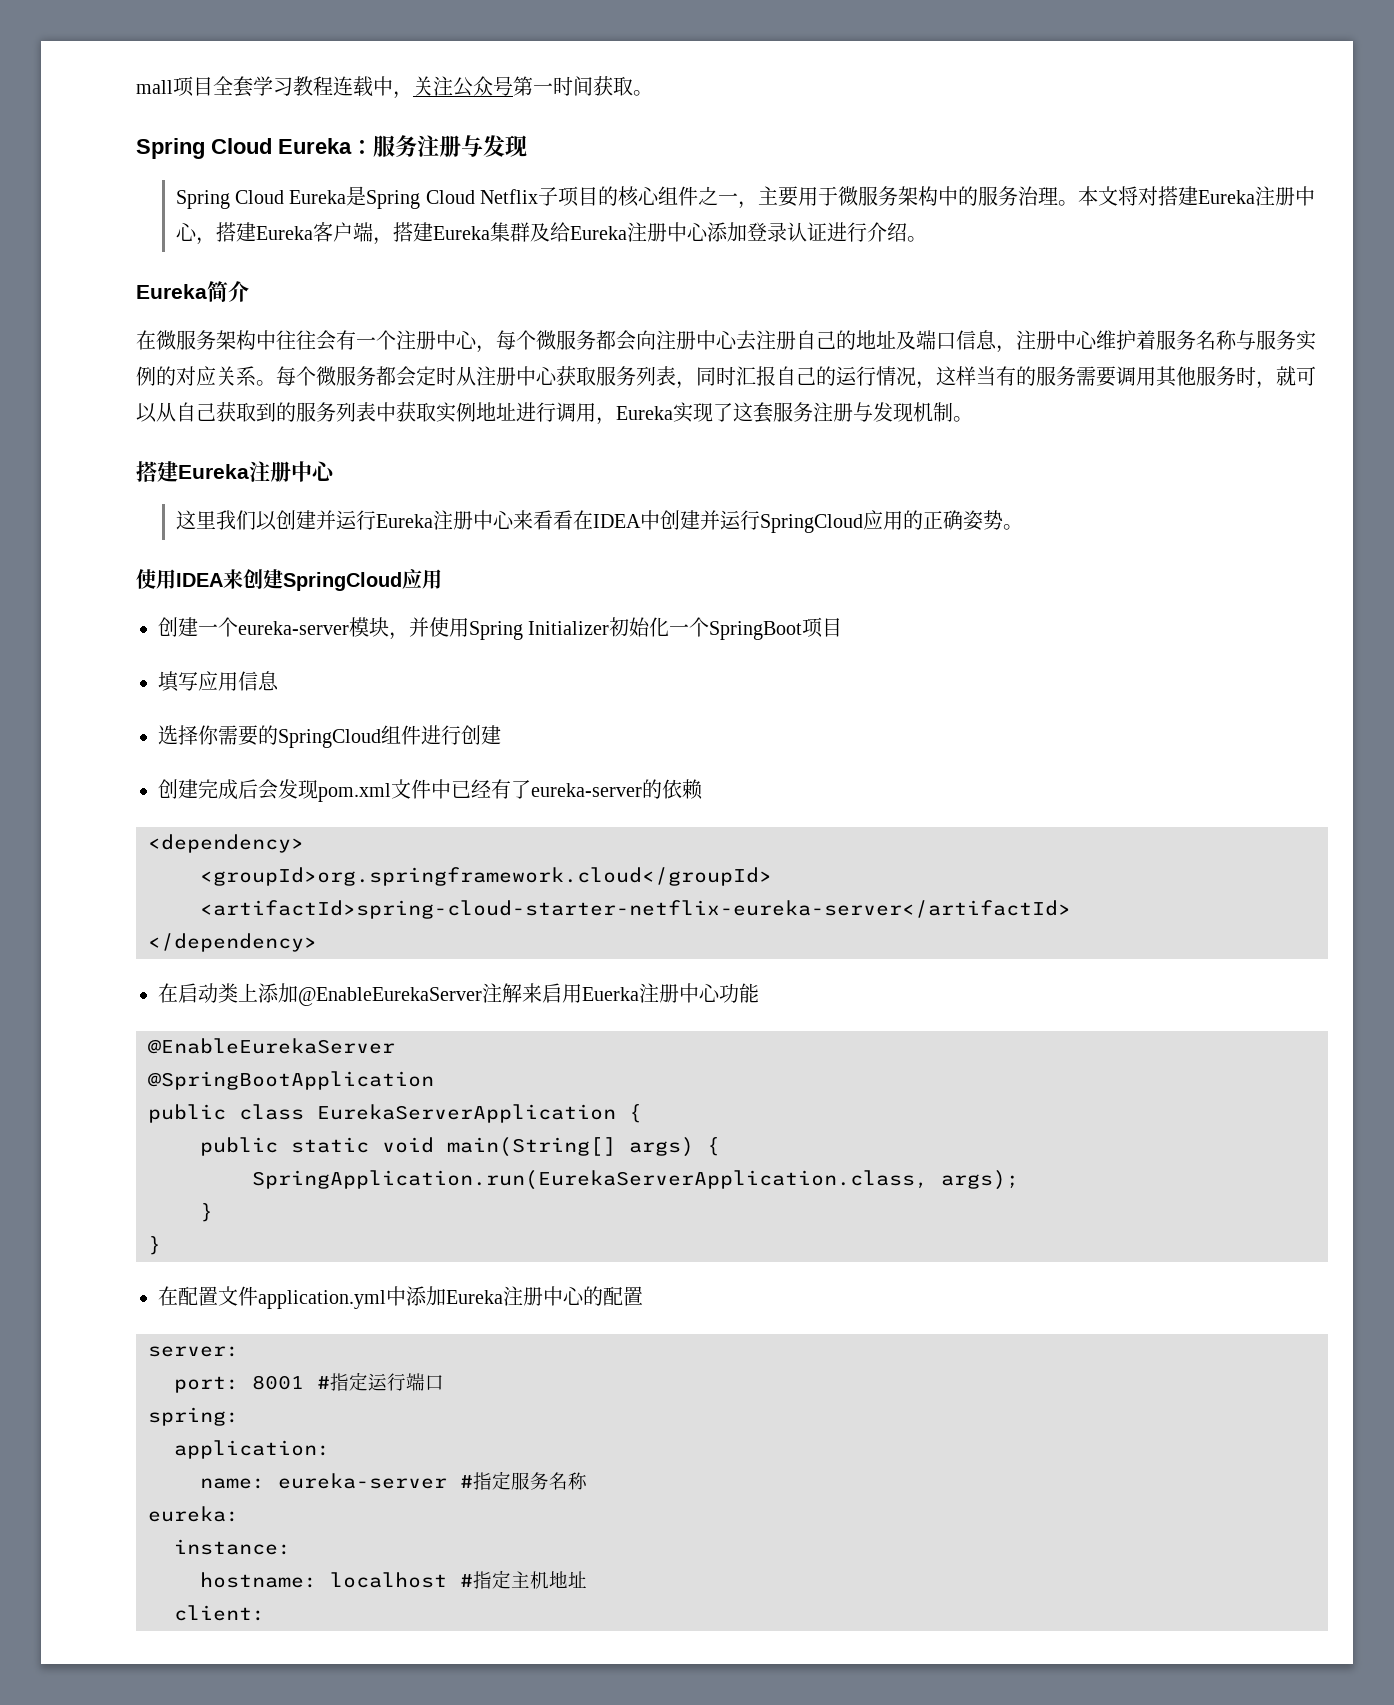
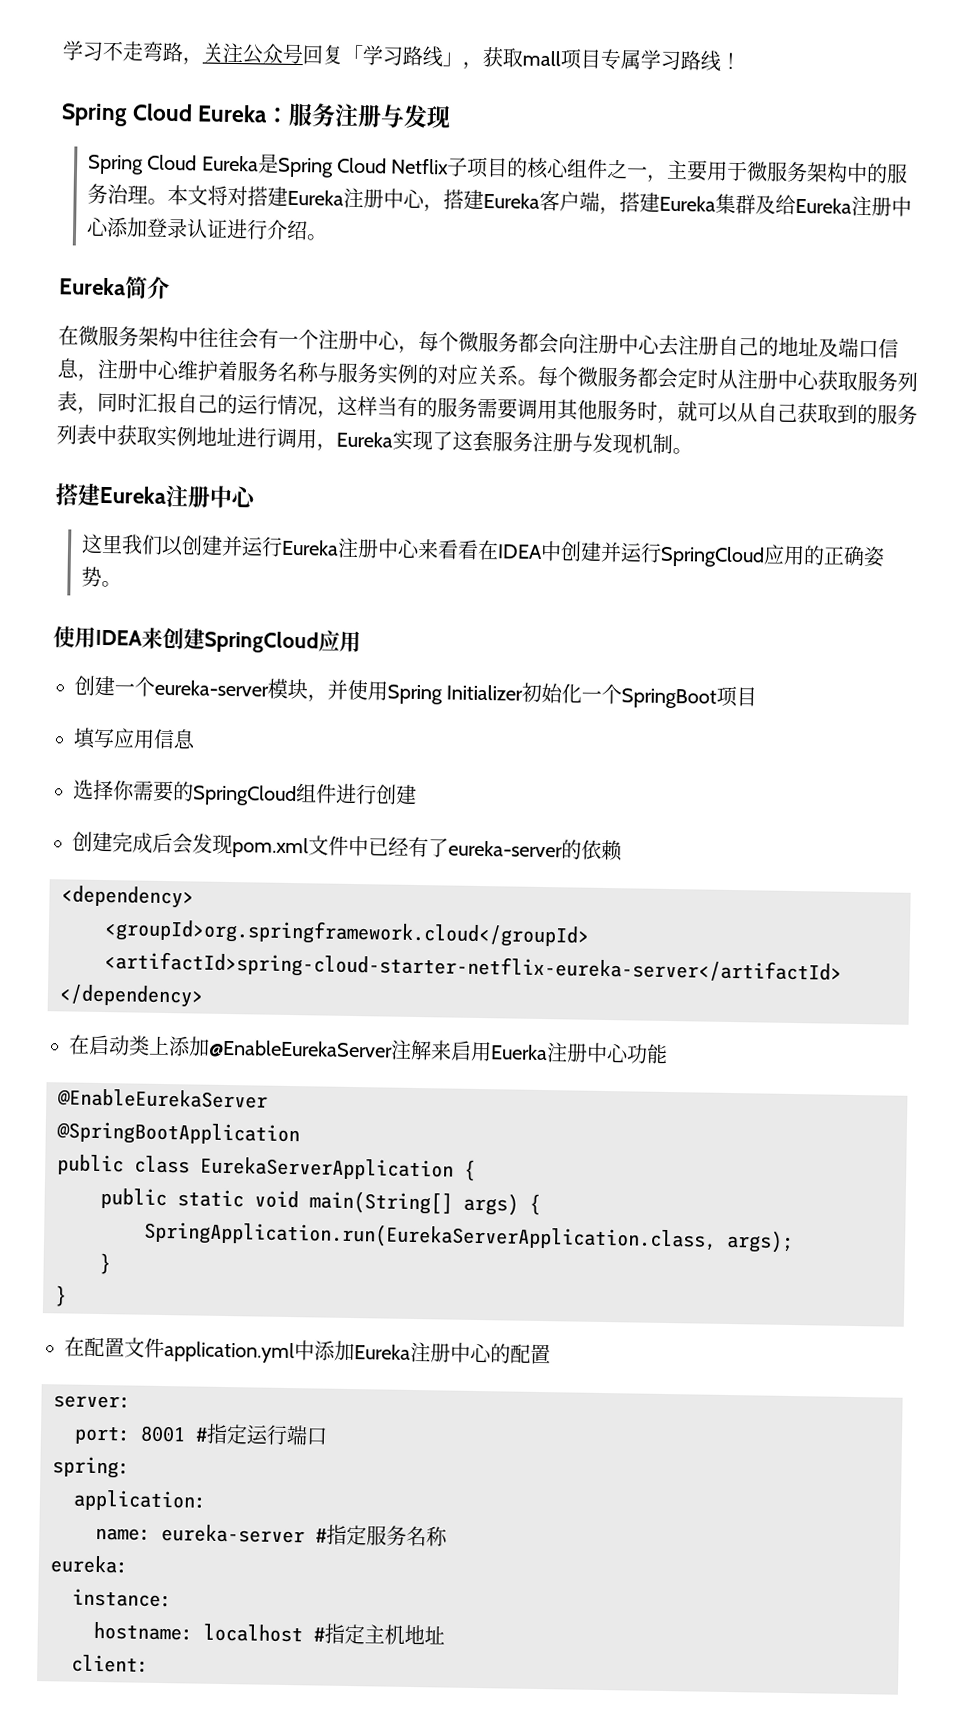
[136,76,653,99] mall项目全套学习教程连载中，关注公众号第一时间获取。 -> [62,40,741,72] 学习不走弯路，关注公众号回复「学习路线」，获取mall项目专属学习路线！

